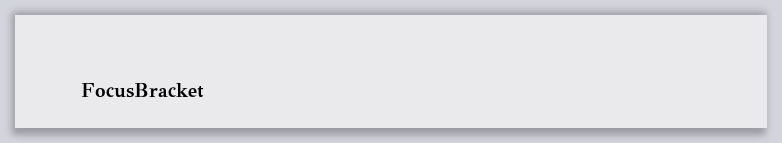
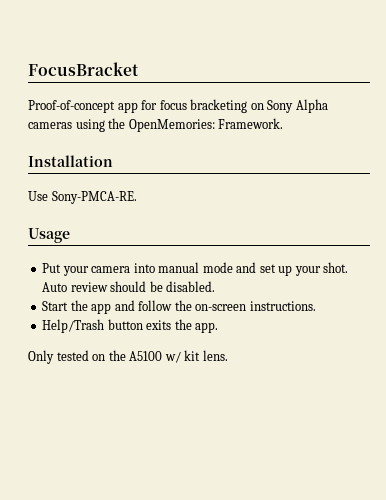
(204, 90) none -> [28,99,328,113] [28,118,284,132] [28,155,113,167] [28,191,137,204] [28,228,70,243] [42,262,349,276] [42,281,216,292] [42,300,316,314] [42,319,219,333] [28,350,228,364] // Proof-of-concept app for focus bracketing on Sony Alpha cameras using the OpenMemories: Framework. // Installation // Use Sony-PMCA-RE. // Usage // Put your camera into manual mode and set up your shot. Auto review should be disabled. // Start the app and follow the on-screen instructions. // Help/Trash button exits the app. // Only tested on the A5100 w/ kit lens.

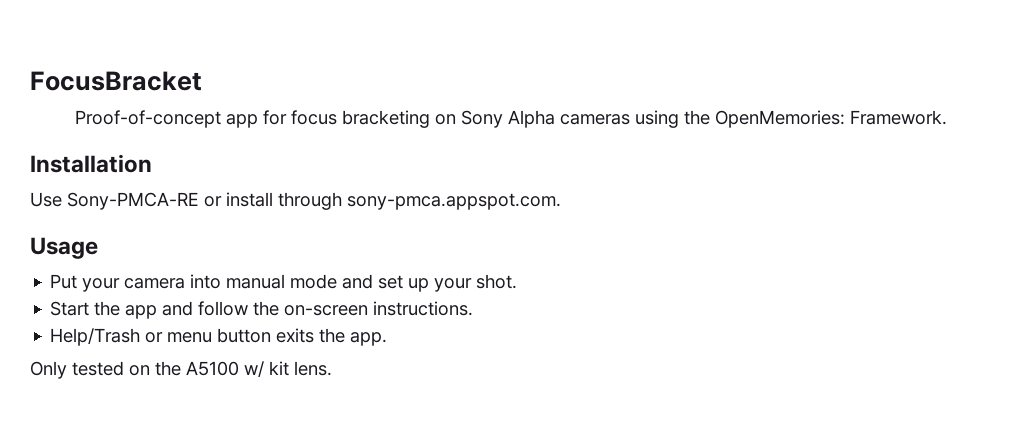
[51,191,137,204] Sony-PMCA-RE. -> [67,192,561,210] Sony-PMCA-RE or install through sony-pmca.appspot.com.
[42,281,216,292] Auto review should be disabled. -> (518, 281) none
(105, 326) none -> [145,332,213,343] or menu

